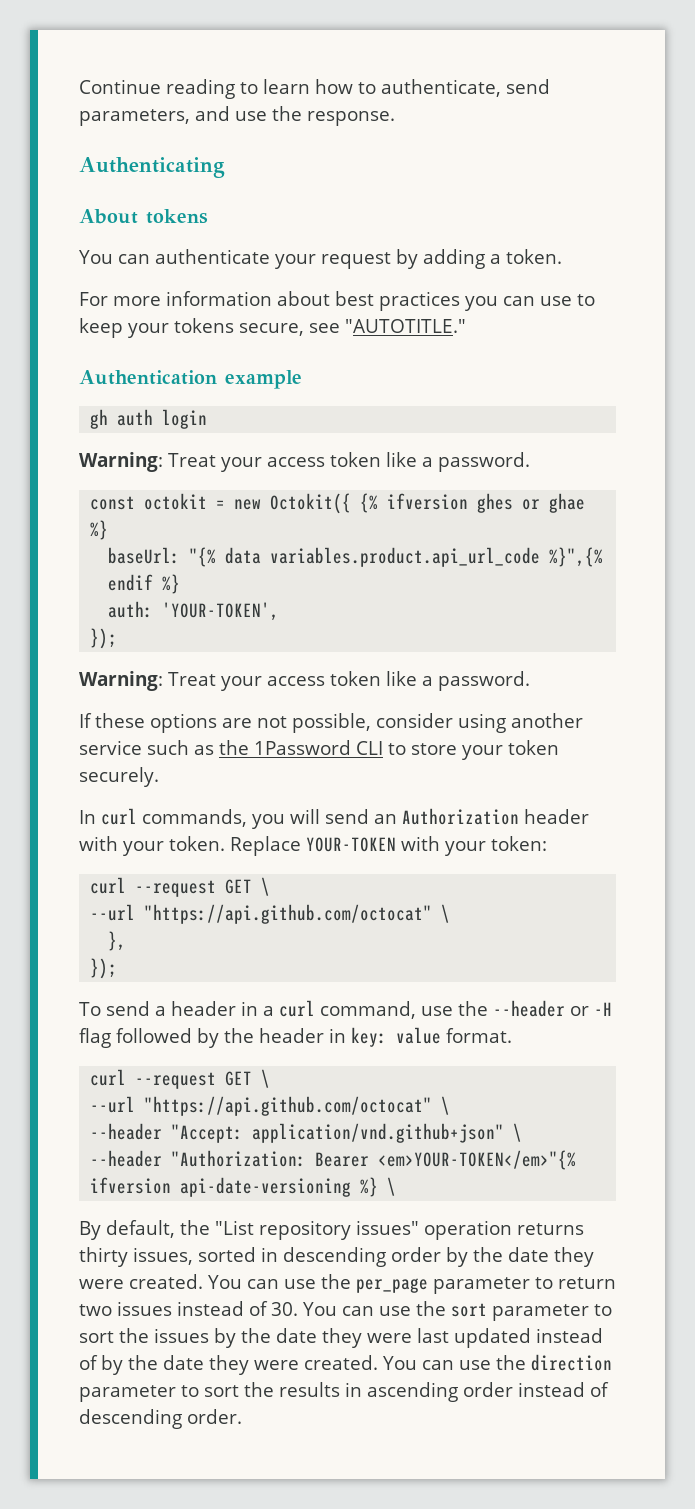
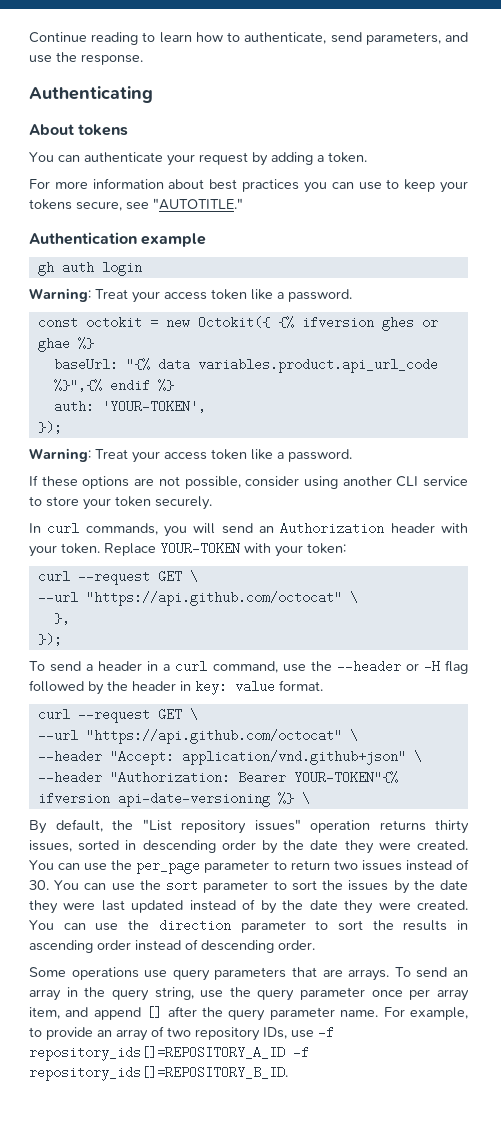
[79,740,383,755] service such as the 1Password CLI -> [396,476,468,487] CLI service
[378,1150,577,1170] <em>YOUR-TOKEN</em>"{% -> [293,771,398,784] YOUR-TOKEN"{%
(242, 1416) none -> [29,967,469,981] [29,987,469,1001] [29,1006,468,1021] [29,1026,334,1041] [29,1046,309,1061] [29,1066,288,1081] // Some operations use query parameters that are arrays. To send an array in the query string, use the query parameter once per array item, and append [] after the query parameter name. For example, to provide an array of two repository IDs, use -f repository_ids[]=REPOSITORY_A_ID -f repository_ids[]=REPOSITORY_B_ID.

